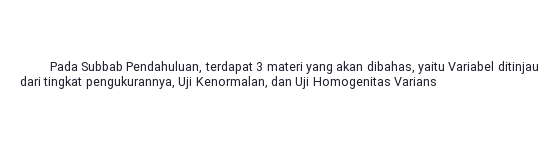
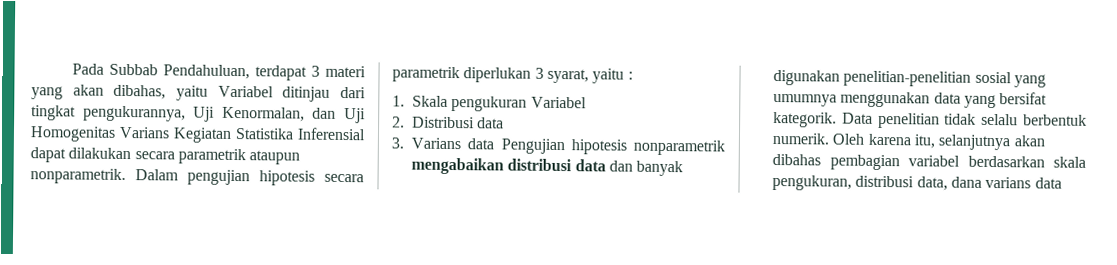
(437, 81) none -> [173,127,366,143] [30,147,301,165] [30,168,364,186] [392,66,633,84] [392,95,587,112] [392,116,505,129] [391,137,725,156] [411,157,684,177] [773,69,1046,88] [773,91,1048,109] [773,111,1087,129] [772,132,1045,151] [772,153,1086,171] [772,174,1062,191] Kegiatan Statistika Inferensial dapat dilakukan secara parametrik ataupun nonparametrik. Dalam pengujian hipotesis secara parametrik diperlukan 3 syarat, yaitu : // 1. Skala pengukuran Variabel // 2. Distribusi data // 3. Varians data Pengujian hipotesis nonparametrik mengabaikan distribusi data dan banyak digunakan penelitian-penelitian sosial yang umumnya menggunakan data yang bersifat kategorik. Data penelitian tidak selalu berbentuk numerik. Oleh karena itu, selanjutnya akan dibahas pembagian variabel berdasarkan skala pengukuran, distribusi data, dana varians data

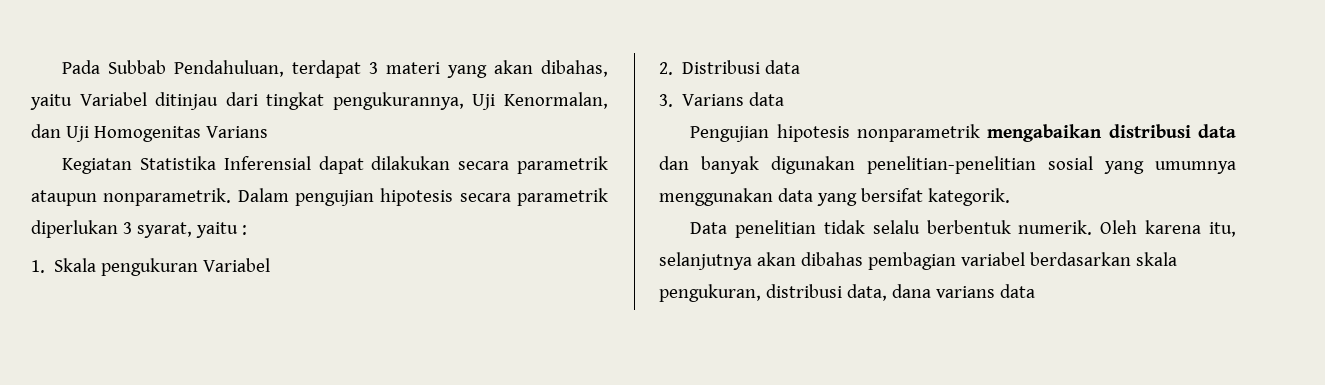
(170, 132) none -> (268, 132) //
(495, 144) none -> (785, 99) //
(837, 119) none -> (1010, 197) //

